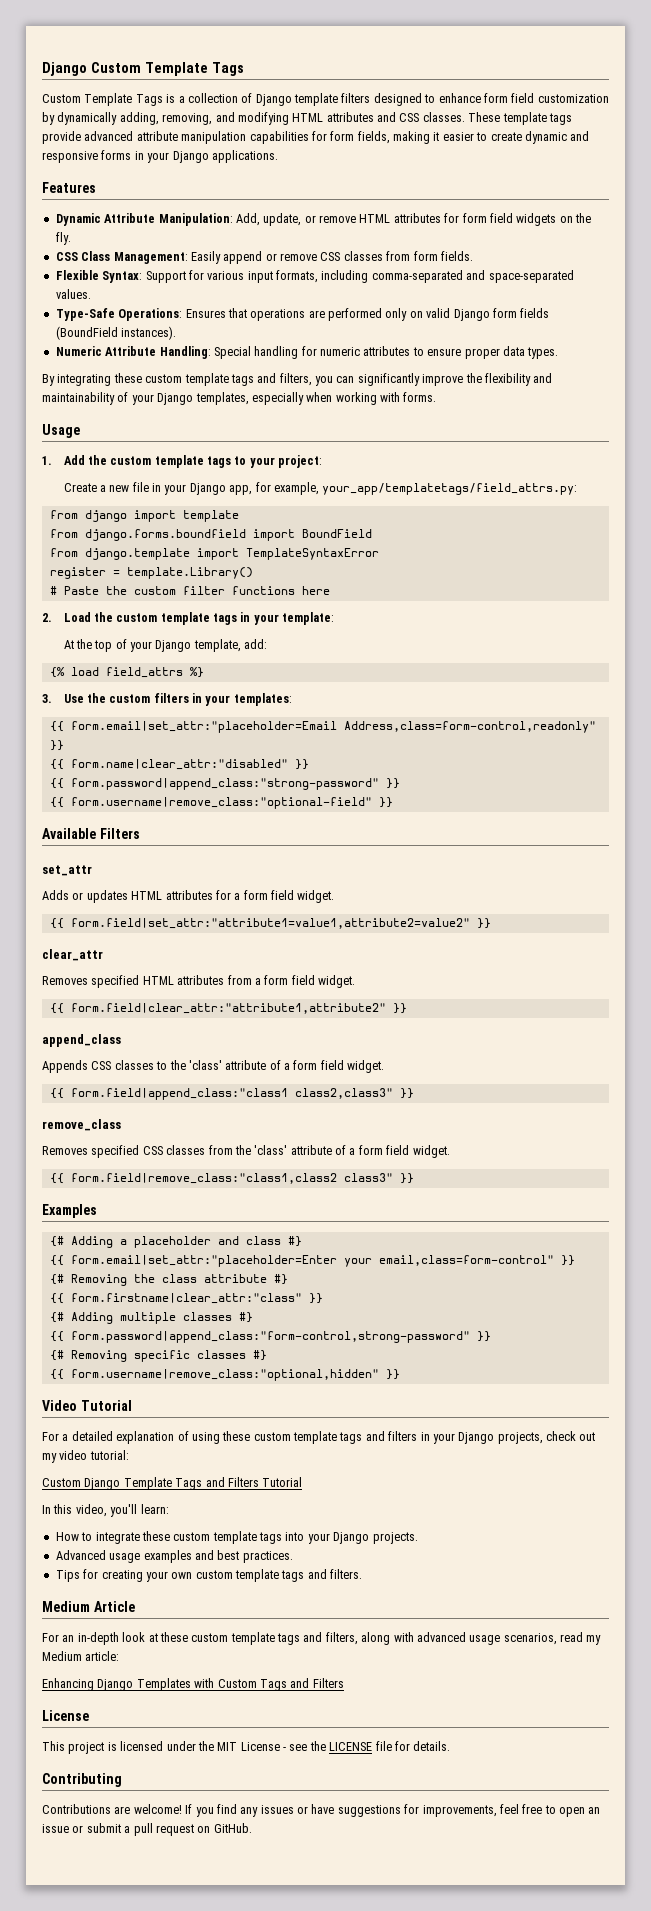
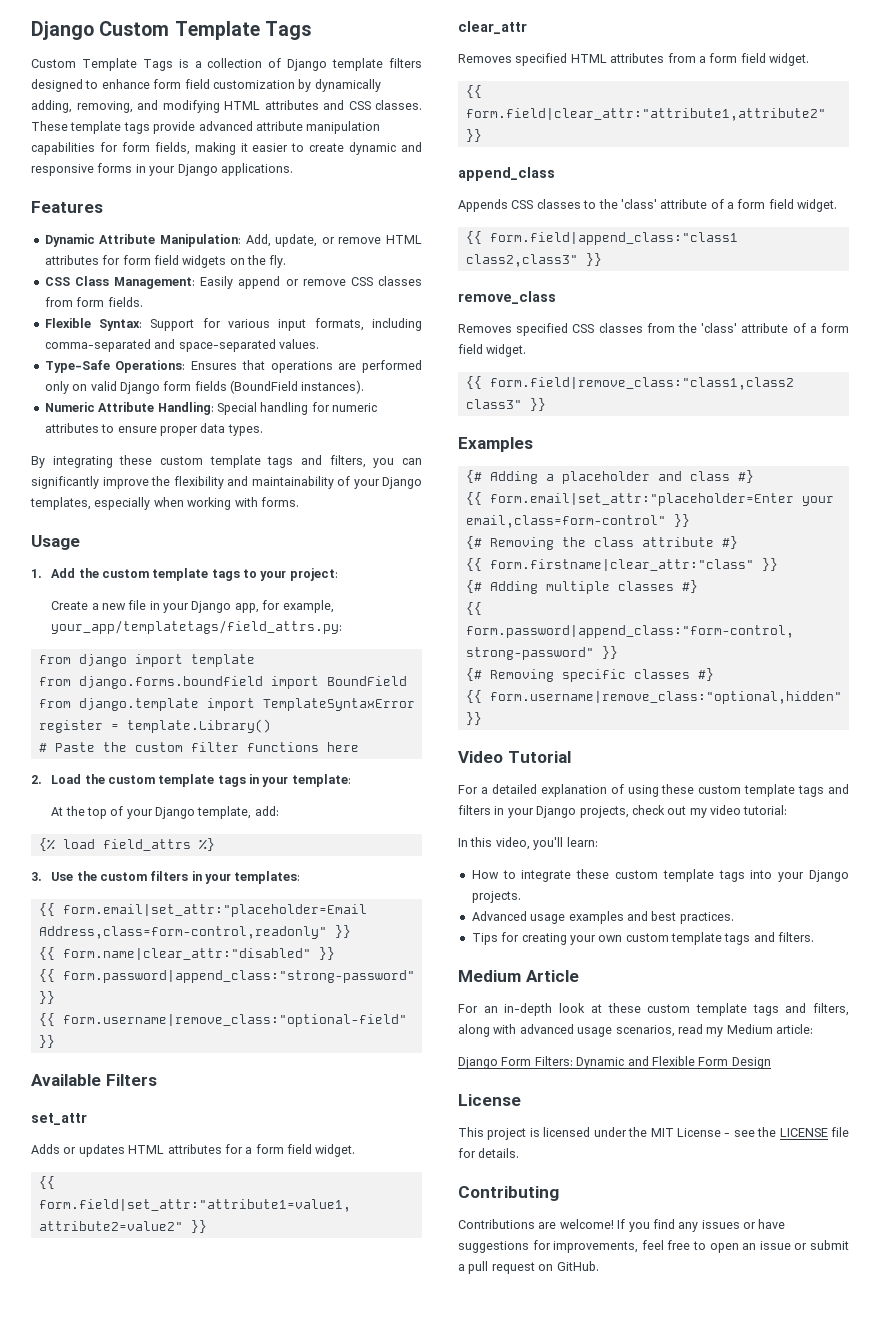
[42,1477,303,1490] // Custom Django Template Tags and Filters Tutorial -> (788, 810) none
[42,1678,344,1691] Enhancing Django Templates with Custom Tags and Filters -> [458,1056,771,1069] Django Form Filters: Dynamic and Flexible Form Design

